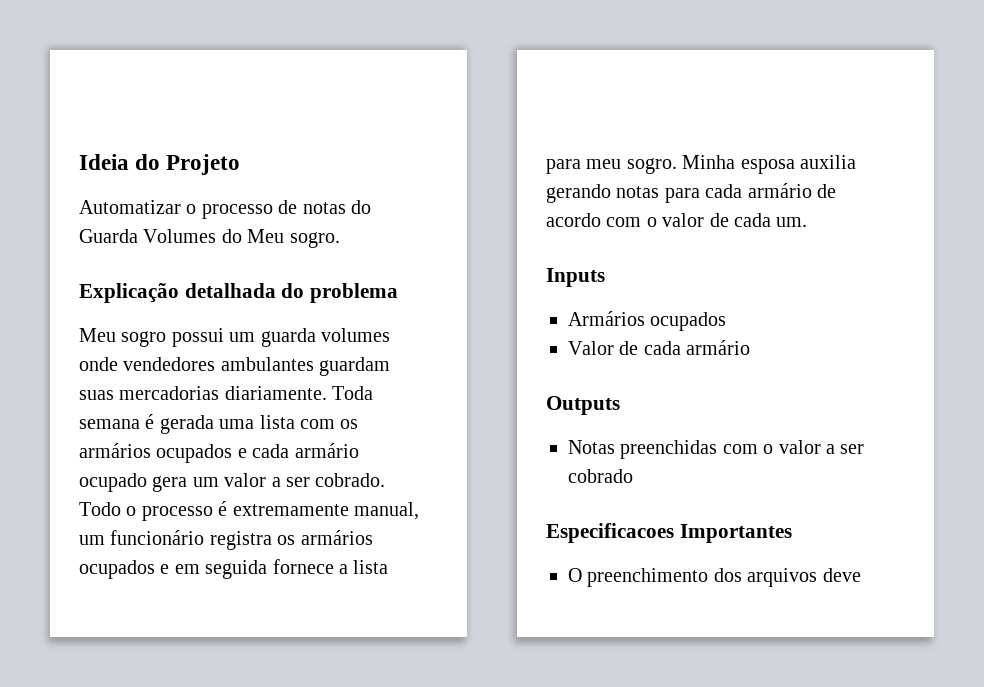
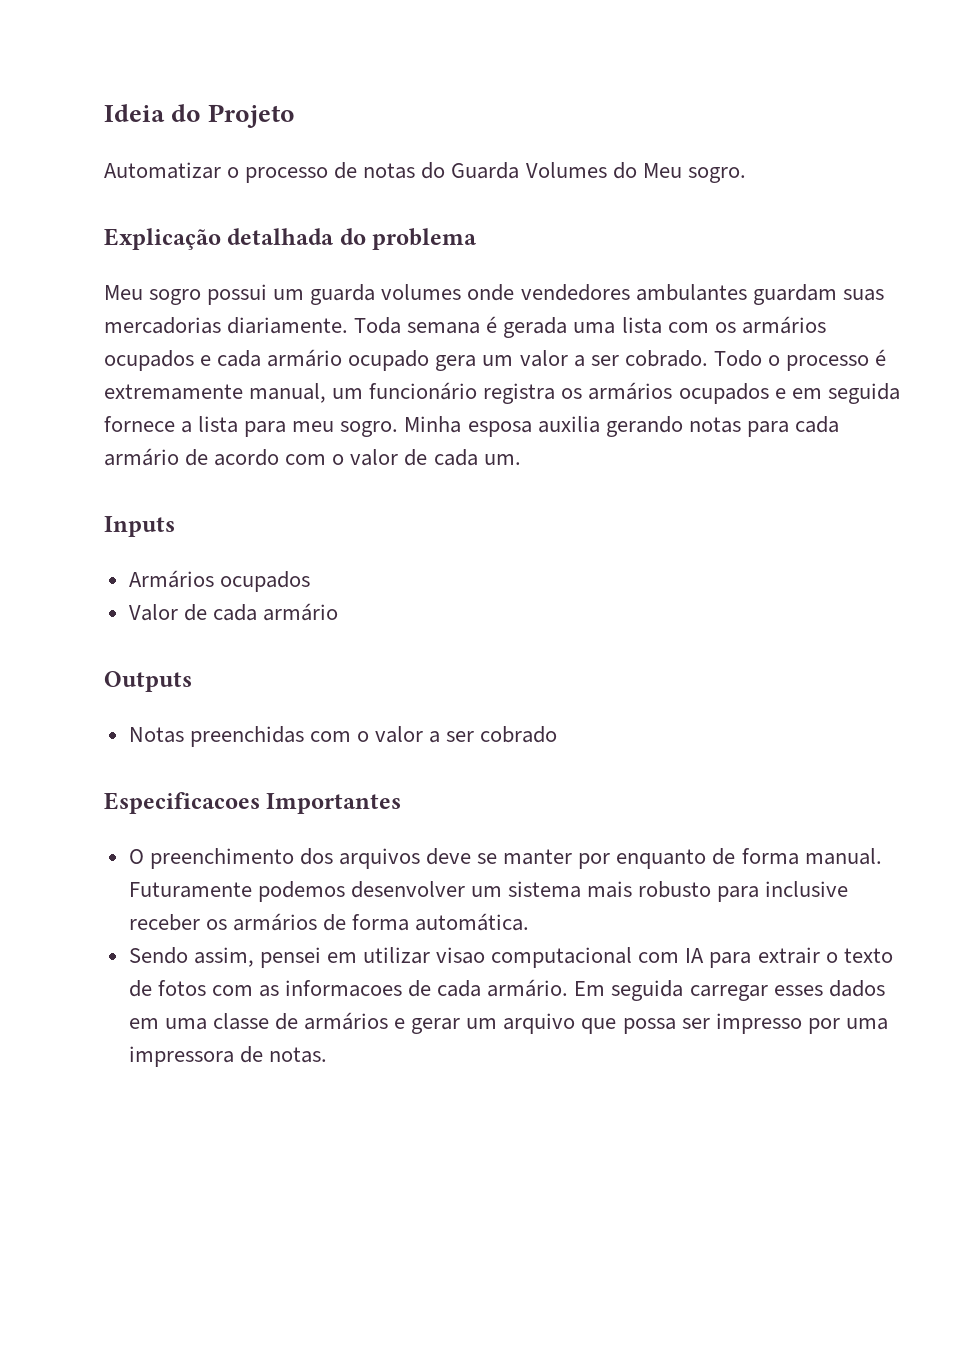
(861, 575) none -> [477,848,882,869] [128,881,849,902] [128,913,530,931] [128,947,893,968] [128,979,885,1001] [128,1012,888,1034] [128,1046,327,1067] se manter por enquanto de forma manual. Futuramente podemos desenvolver um sistema mais robusto para inclusive receber os armários de forma automática. // Sendo assim, pensei em utilizar visao computacional com IA para extrair o texto de fotos com as informacoes de cada armário. Em seguida carregar esses dados em uma classe de armários e gerar um arquivo que possa ser impresso por uma impressora de notas.

